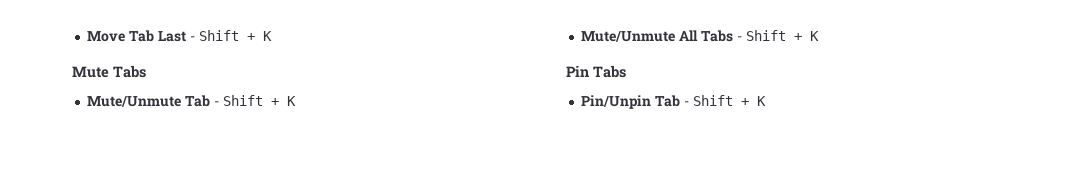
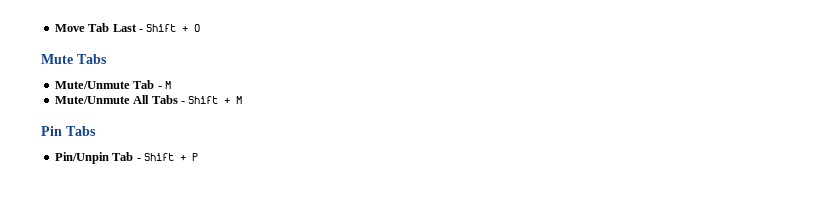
[262,31,272,41] K -> [194,24,201,32] O
[222,95,296,106] Shift + K -> [164,81,171,89] M
[809,31,819,41] K -> [236,96,243,104] M
[756,96,766,106] K -> [191,153,198,161] P

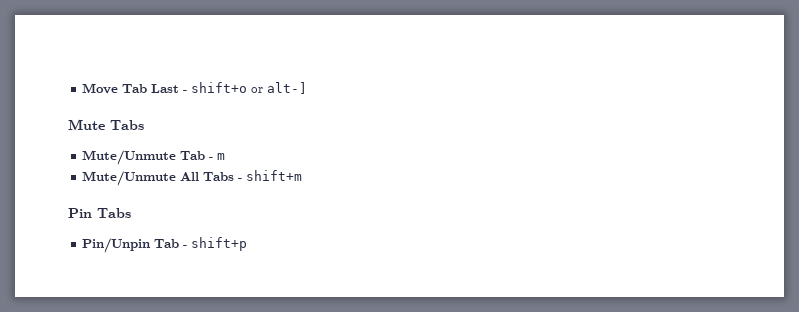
[146,24,201,32] Shift + O -> [191,82,308,94] shift+o or alt-]
[164,81,171,89] M -> [217,153,226,160] m
[188,96,243,104] Shift + M -> [246,170,303,181] shift+m
[143,153,198,161] Shift + P -> [191,237,248,251] shift+p

